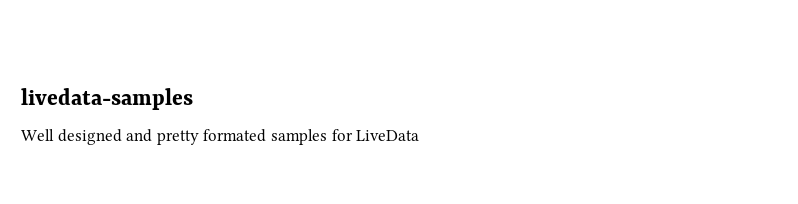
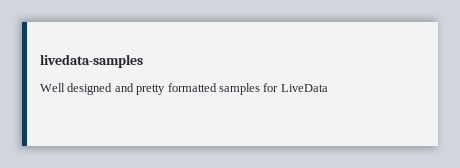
[203,129,267,142] formated -> [167,83,217,92] formatted

